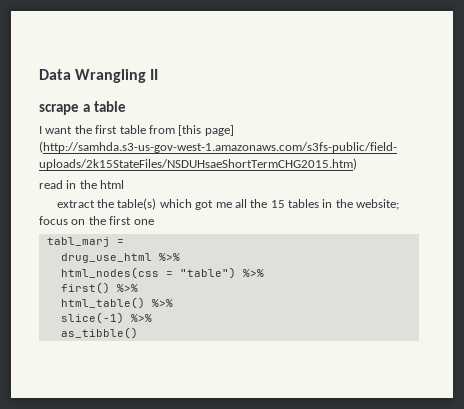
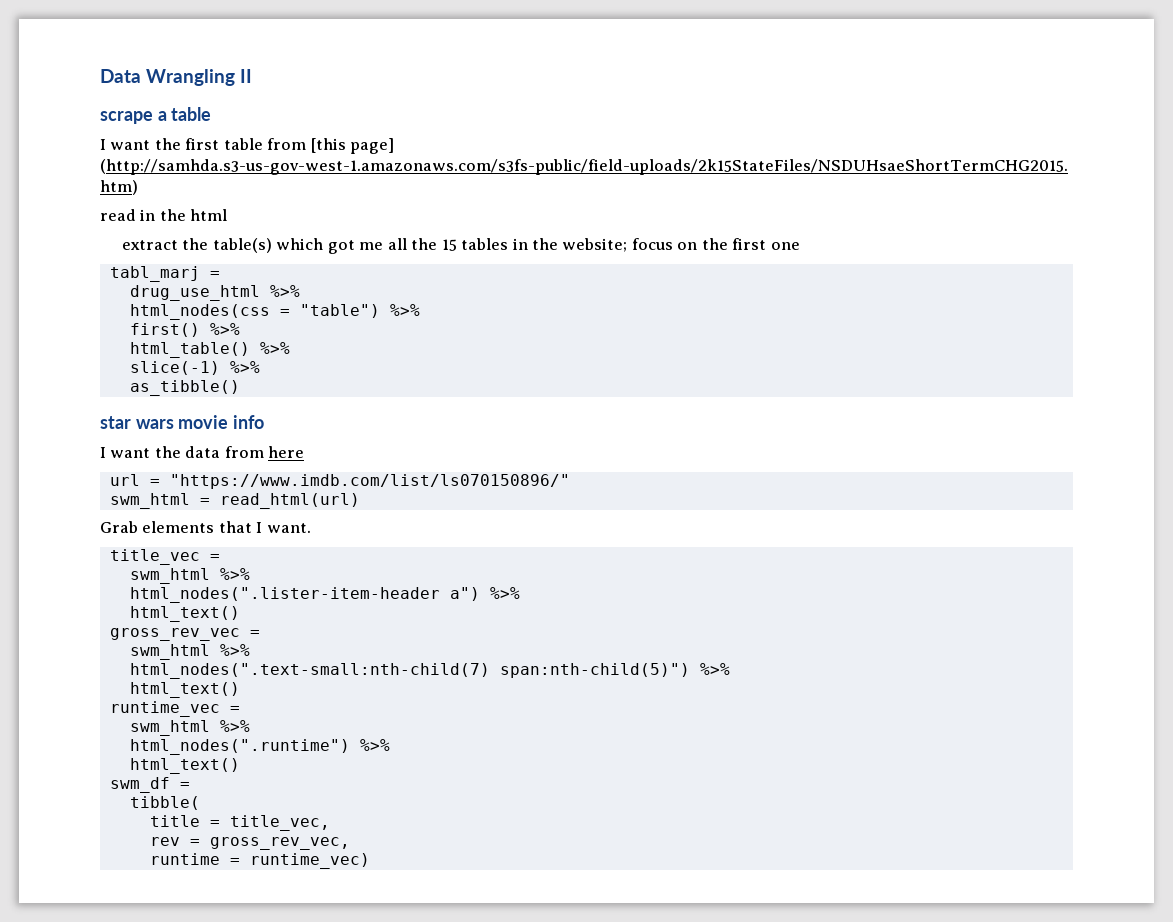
(138, 333) none -> [100,415,265,429] [100,446,305,458] [109,474,570,489] [109,493,360,509] [100,521,311,533] [109,549,220,565] [129,568,250,584] [129,587,520,603] [129,606,240,622] [109,628,260,641] [129,644,250,660] [129,663,730,679] [129,682,240,698] [109,701,240,717] [129,720,250,736] [129,739,390,755] [129,758,240,774] [109,777,190,793] [129,796,200,810] [149,815,330,831] [149,837,350,850] [149,853,370,869] // star wars movie info // I want the data from here // url = "https://www.imdb.com/list/ls070150896/" // swm_html = read_html(url) // Grab elements that I want. // title_vec = // swm_html %>% // html_nodes(".lister-item-header a") %>% // html_text() // gross_rev_vec = // swm_html %>% // html_nodes(".text-small:nth-child(7) span:nth-child(5)") %>% // html_text() // runtime_vec = // swm_html %>% // html_nodes(".runtime") %>% // html_text() // swm_df = // tibble( // title = title_vec, // rev = gross_rev_vec, // runtime = runtime_vec)

